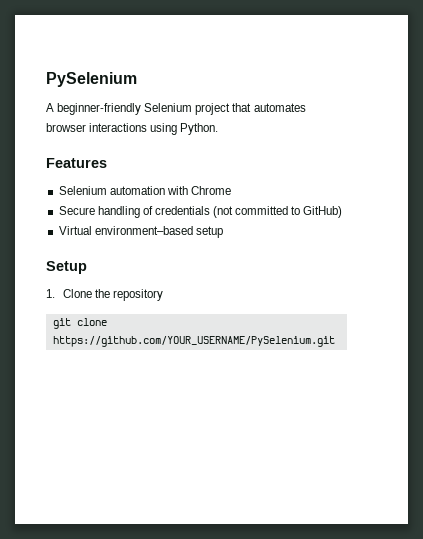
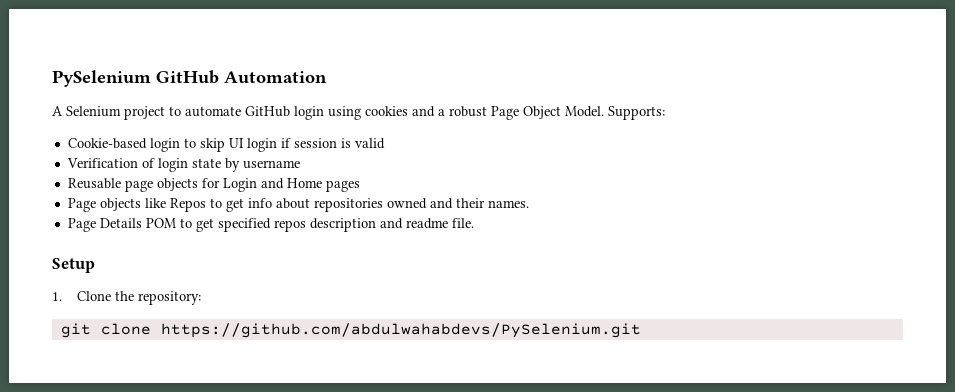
(137, 79) none -> [156,70,327,84] GitHub Automation
[57,103,142,115] beginner-friendly -> (63, 111) none
[232,103,306,112] [46,123,219,135] [46,158,107,168] [58,186,231,195] [58,206,343,218] [58,226,223,238] that automates browser interactions using Python. // Features // Selenium automation with Chrome // Secure handling of credentials (not committed to GitHub) // Virtual environment–based setup -> [169,106,665,120] [67,138,385,152] [66,158,300,172] [67,178,360,192] [67,198,529,212] [67,218,474,232] to automate GitHub login using cookies and a robust Page Object Model. Supports: // Cookie-based login to skip UI login if session is valid // Verification of login state by username // Reusable page objects for Login and Home pages // Page objects like Repos to get info about repositories owned and their names. // Page Details POM to get specified repos description and readme file.
[112,289,163,301] repository -> [138,291,202,305] repository:
[52,336,335,347] https://github.com/YOUR_USERNAME/PySelenium.git -> [160,323,641,338] https://github.com/abdulwahabdevs/PySelenium.git

